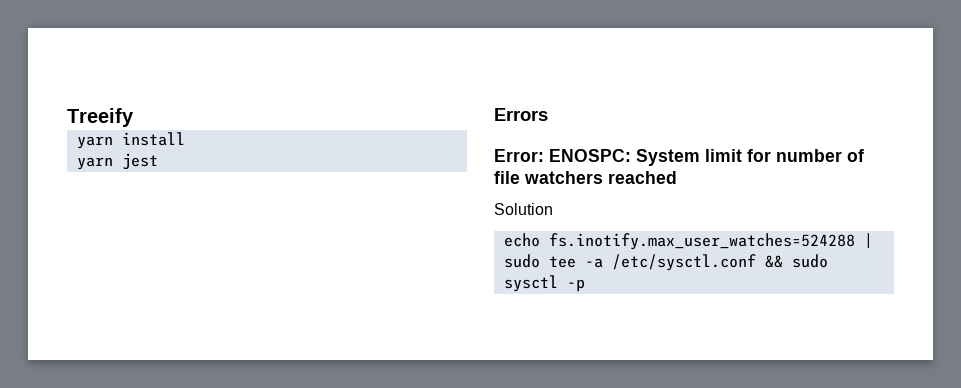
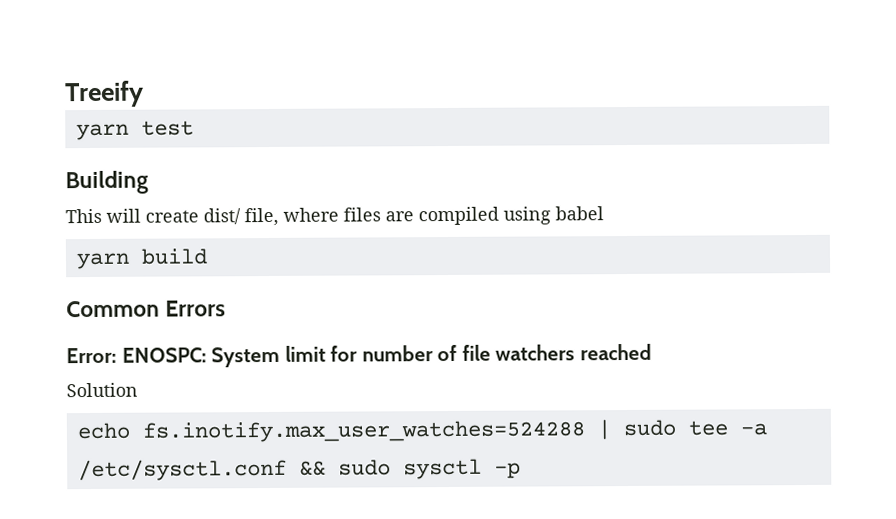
[121,132,185,146] [76,153,158,170] install // yarn jest // -> [140,120,194,136] [65,170,149,195] [65,206,604,227] [75,248,208,270] [66,300,160,318] test // Building // This will create dist/ file, where files are compiled using babel // yarn build // Common

